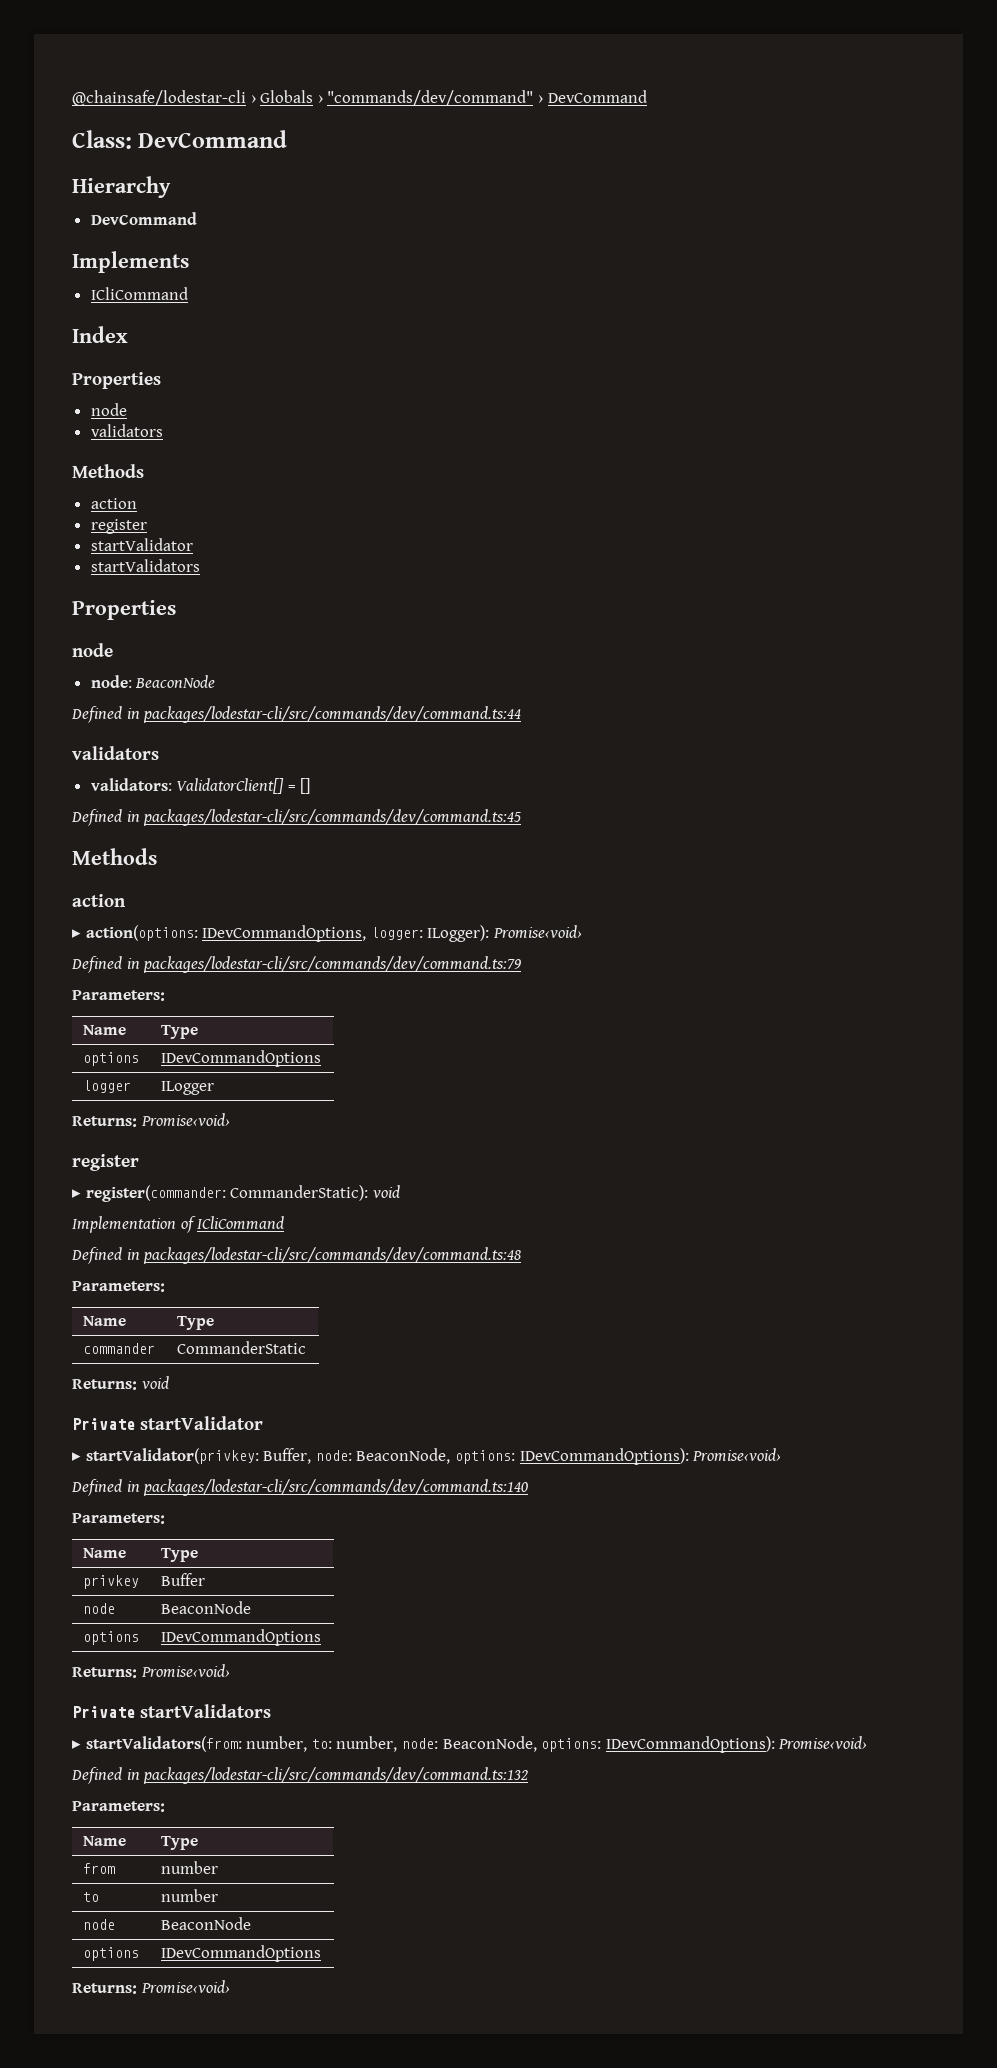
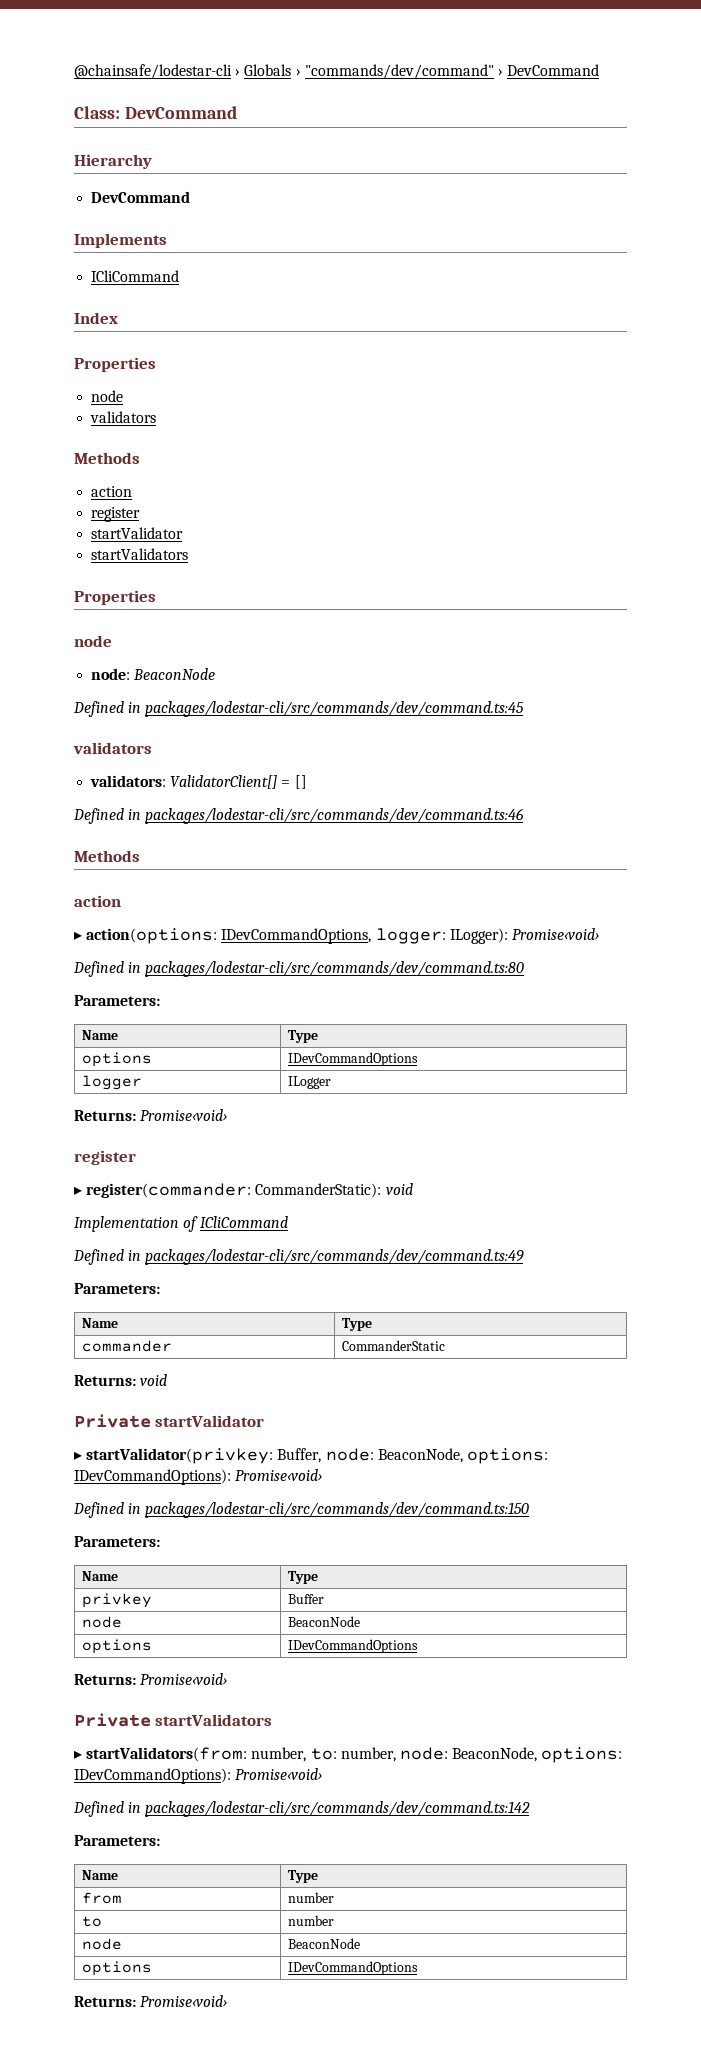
[143,706,522,723] packages/lodestar-cli/src/commands/dev/command.ts:44 -> [145,701,525,717] packages/lodestar-cli/src/commands/dev/command.ts:45
[143,809,522,826] packages/lodestar-cli/src/commands/dev/command.ts:45 -> [145,808,525,824] packages/lodestar-cli/src/commands/dev/command.ts:46
[143,956,522,973] packages/lodestar-cli/src/commands/dev/command.ts:79 -> [145,961,525,977] packages/lodestar-cli/src/commands/dev/command.ts:80
[143,1247,522,1264] packages/lodestar-cli/src/commands/dev/command.ts:48 -> [145,1249,525,1265] packages/lodestar-cli/src/commands/dev/command.ts:49
[143,1479,529,1496] packages/lodestar-cli/src/commands/dev/command.ts:140 -> [145,1502,530,1518] packages/lodestar-cli/src/commands/dev/command.ts:150
[143,1767,529,1784] packages/lodestar-cli/src/commands/dev/command.ts:132 -> [145,1801,531,1817] packages/lodestar-cli/src/commands/dev/command.ts:142

